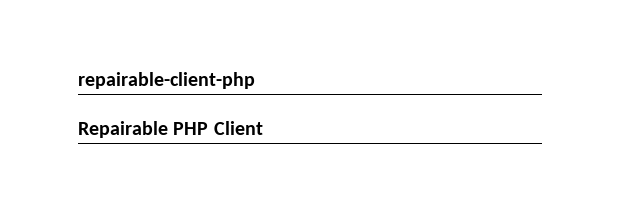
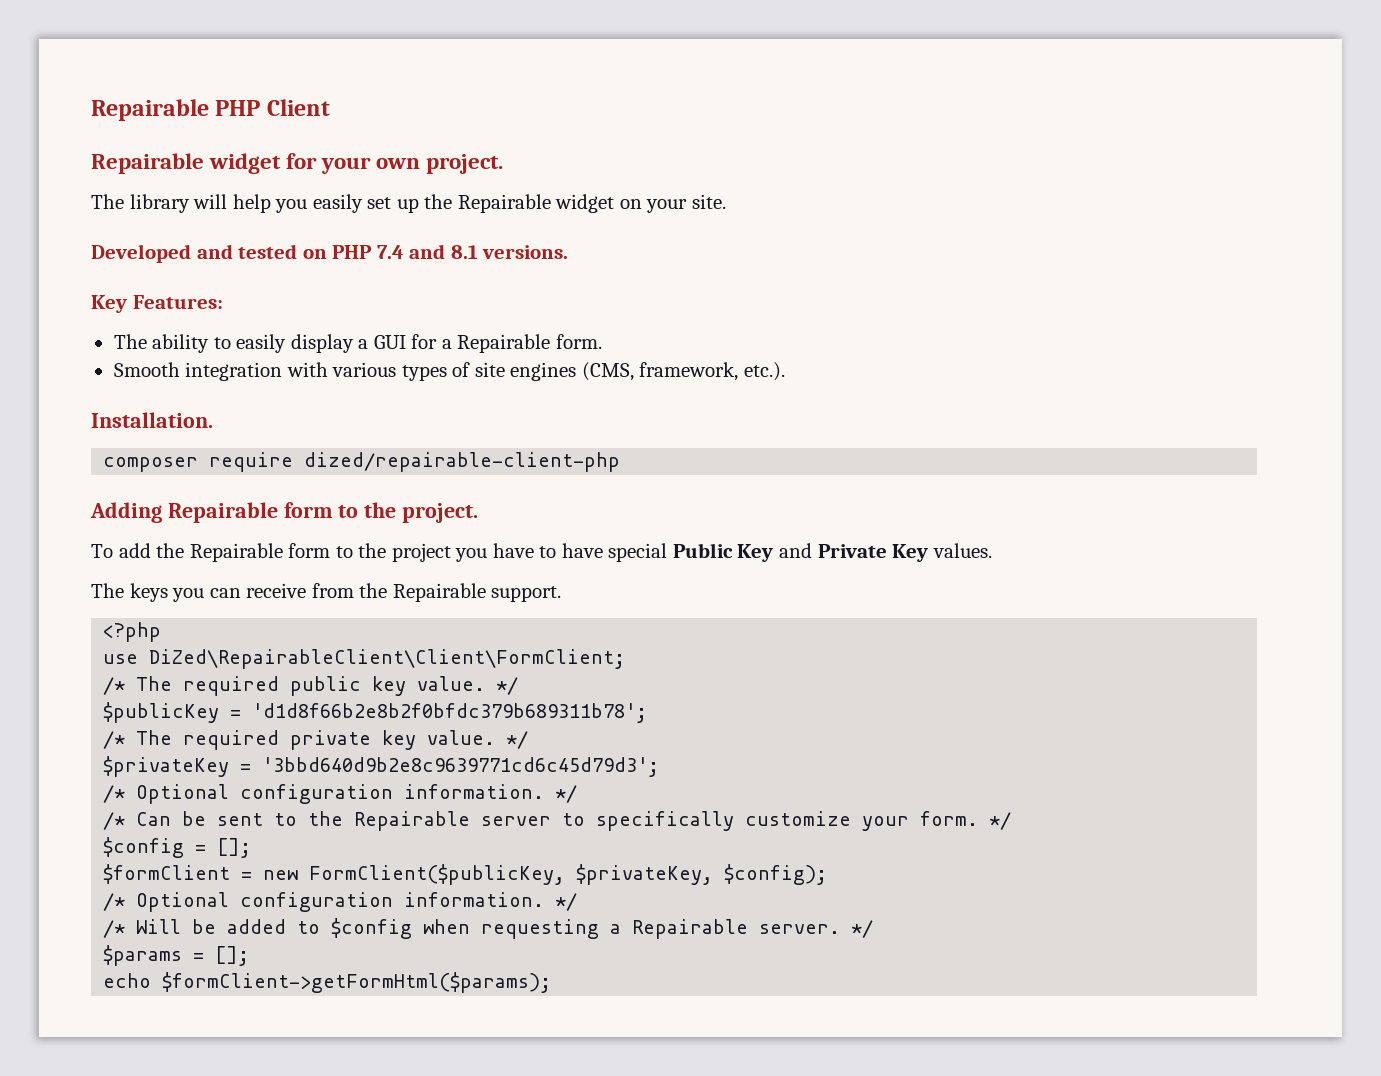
[78,72,255,89] repairable-client-php // -> (91, 110) none
(263, 128) none -> [91,153,504,174] [91,194,726,213] [91,244,569,263] [91,295,223,313] [113,334,602,353] [113,362,785,381] [91,412,213,428] [103,452,621,472] [90,502,479,523] [91,543,992,562] [91,583,562,602] [103,622,162,642] [103,649,626,669] [103,676,519,696] [103,702,648,723] [103,730,529,750] [103,756,660,777] [103,784,578,804] [103,811,1012,831] [103,837,252,858] [103,864,828,885] [103,892,578,912] [103,918,874,939] [103,945,250,966] [103,972,552,993] // Repairable widget for your own project. // The library will help you easily set up the Repairable widget on your site. // Developed and tested on PHP 7.4 and 8.1 versions. // Key Features: // The ability to easily display a GUI for a Repairable form. // Smooth integration with various types of site engines (CMS, framework, etc.). // Installation. // composer require dized/repairable-client-php // Adding Repairable form to the project. // To add the Repairable form to the project you have to have special Public Key and Private Key values. // The keys you can receive from the Repairable support. // <?php // use DiZed\RepairableClient\Client\FormClient; // /* The required public key value. */ // $publicKey = 'd1d8f66b2e8b2f0bfdc379b689311b78'; // /* The required private key value. */ // $privateKey = '3bbd640d9b2e8c9639771cd6c45d79d3'; // /* Optional configuration information. */ // /* Can be sent to the Repairable server to specifically customize your form. */ // $config = []; // $formClient = new FormClient($publicKey, $privateKey, $config); // /* Optional configuration information. */ // /* Will be added to $config when requesting a Repairable server. */ // $params = []; // echo $formClient->getFormHtml($params);

